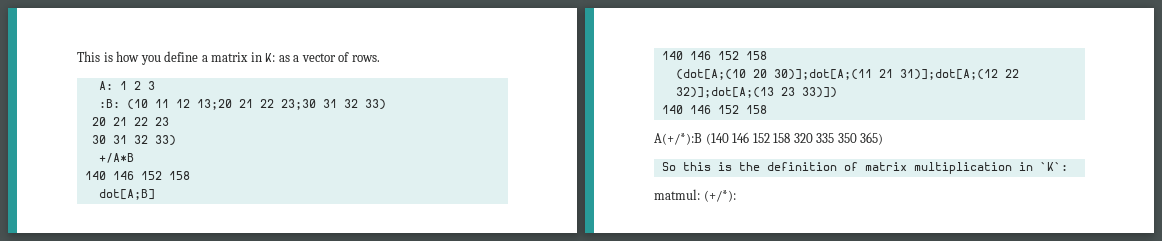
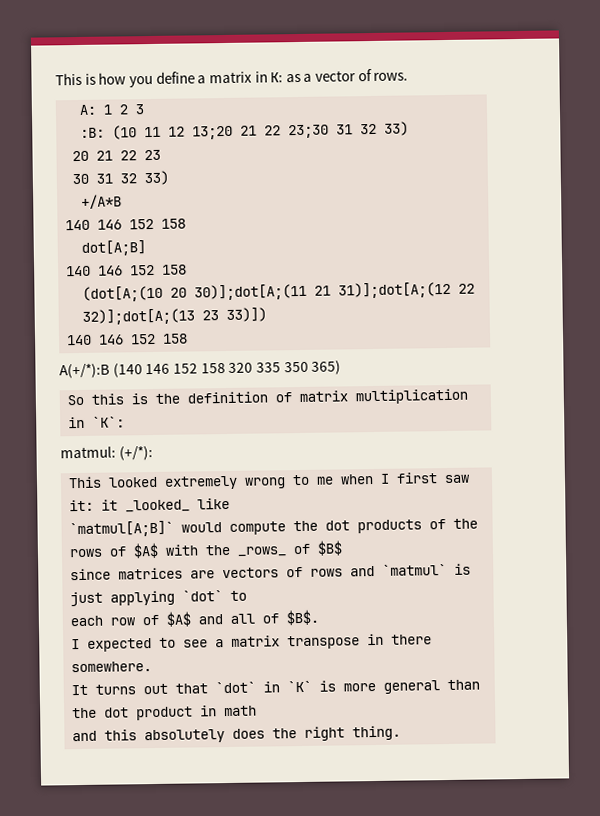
(736, 196) none -> [68,472,471,490] [69,497,231,513] [69,518,479,538] [69,540,344,559] [70,563,472,581] [70,590,248,607] [70,609,320,627] [71,633,433,652] [71,661,153,673] [71,679,481,696] [72,705,258,721] [72,725,402,744] // This looked extremely wrong to me when I first saw it: it _looked_ like // `matmul[A;B]` would compute the dot products of the rows of $A$ with the _rows_ of $B$ // since matrices are vectors of rows and `matmul` is just applying `dot` to // each row of $A$ and all of $B$. // I expected to see a matrix transpose in there somewhere. // It turns out that `dot` in `K` is more general than the dot product in math // and this absolutely does the right thing.

